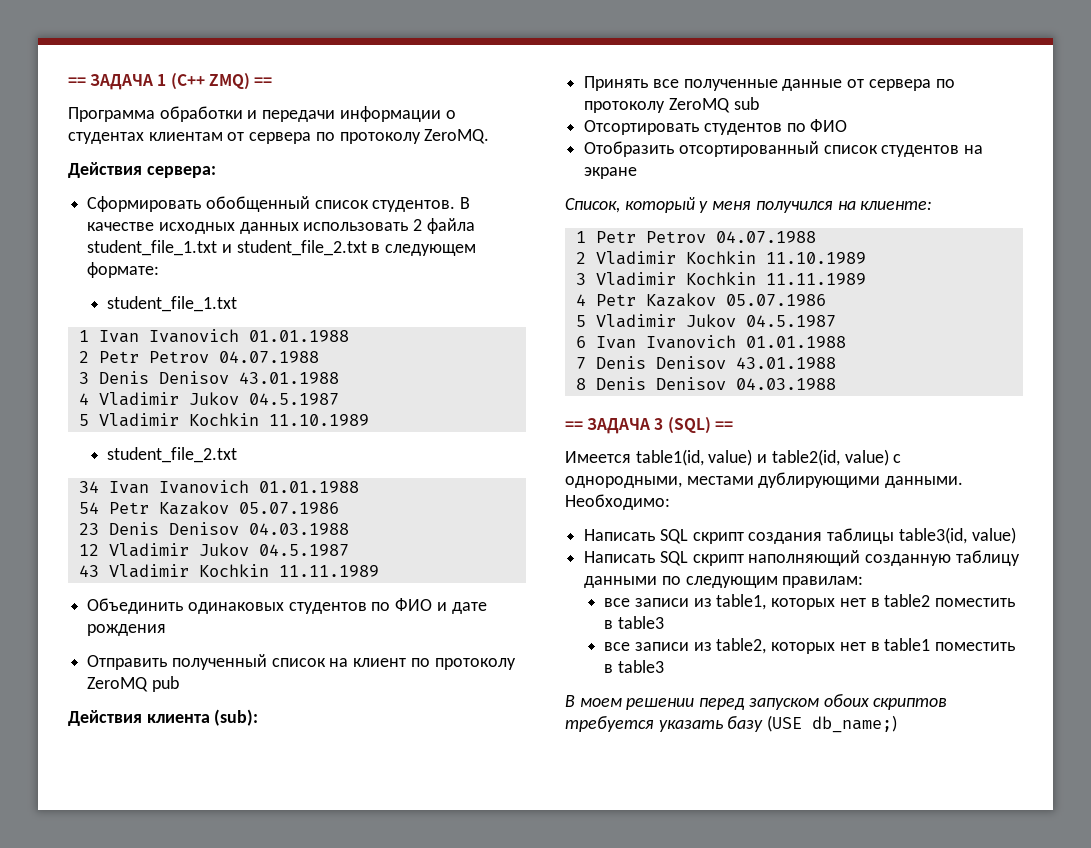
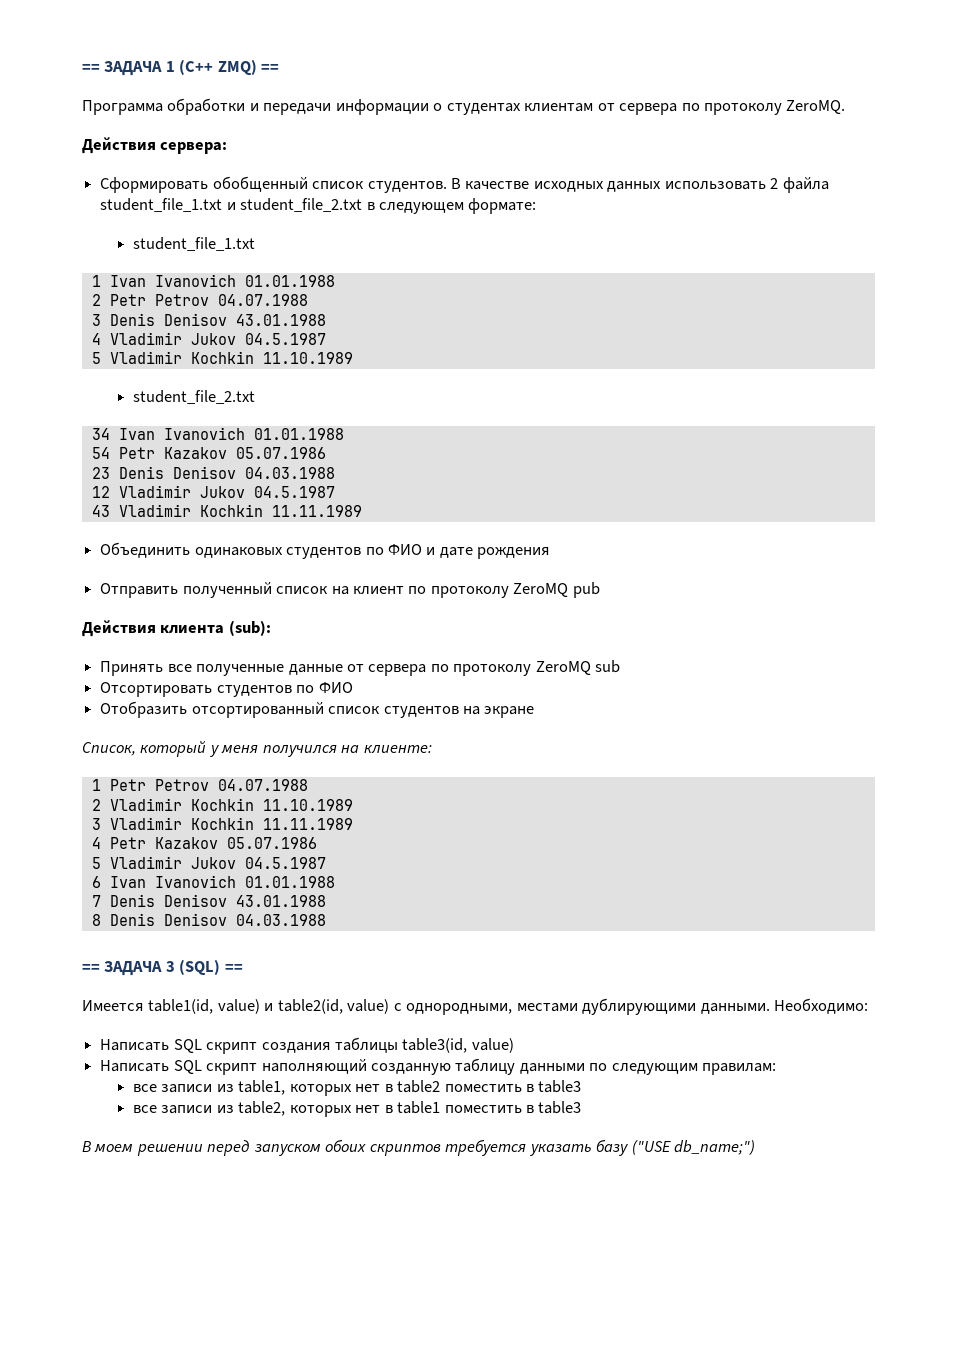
[767,715,898,733] (USE db_name;) -> [631,1140,756,1155] ("USE db_name;")

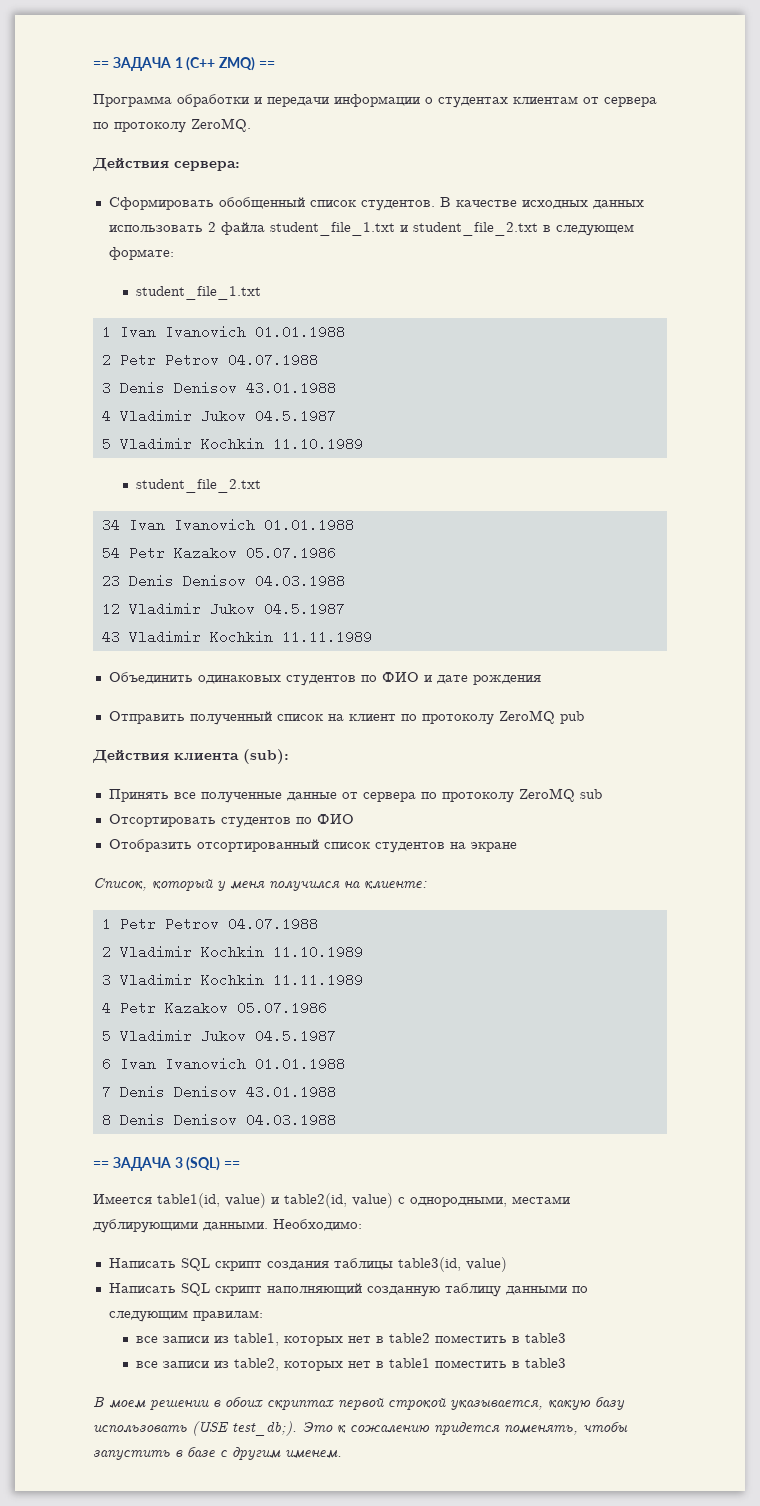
[207,1139,756,1156] перед запуском обоих скриптов требуется указать базу ("USE db_name;") -> [213,1396,625,1411] [93,1421,628,1436] [93,1446,342,1461] в обоих скриптах первой строкой указывается, какую базу использовать (USE test_db;). Это к сожалению придется поменять, чтобы запустить в базе с другим именем.

